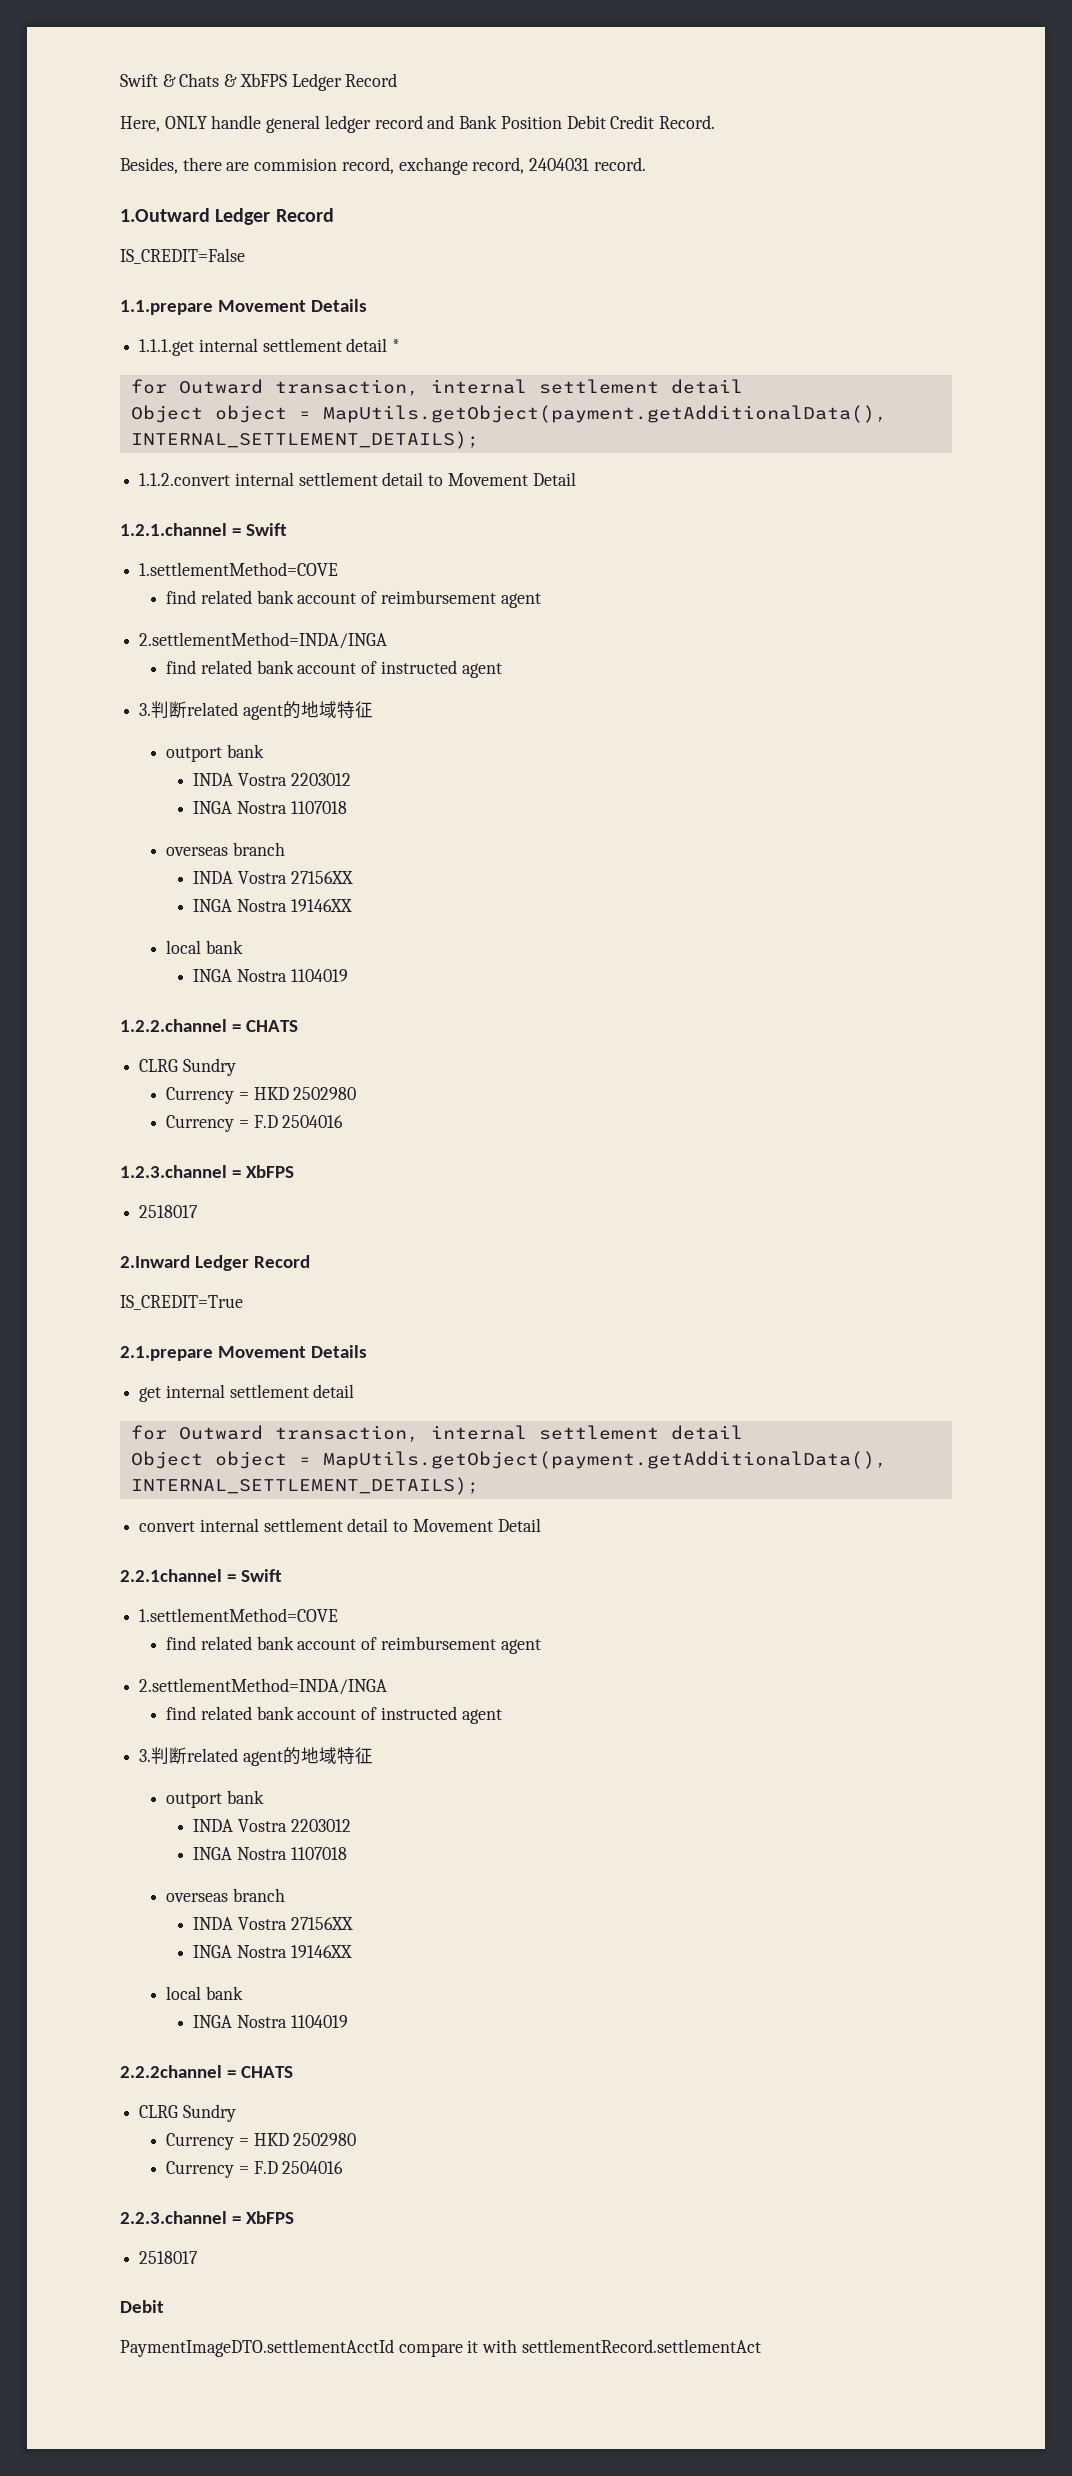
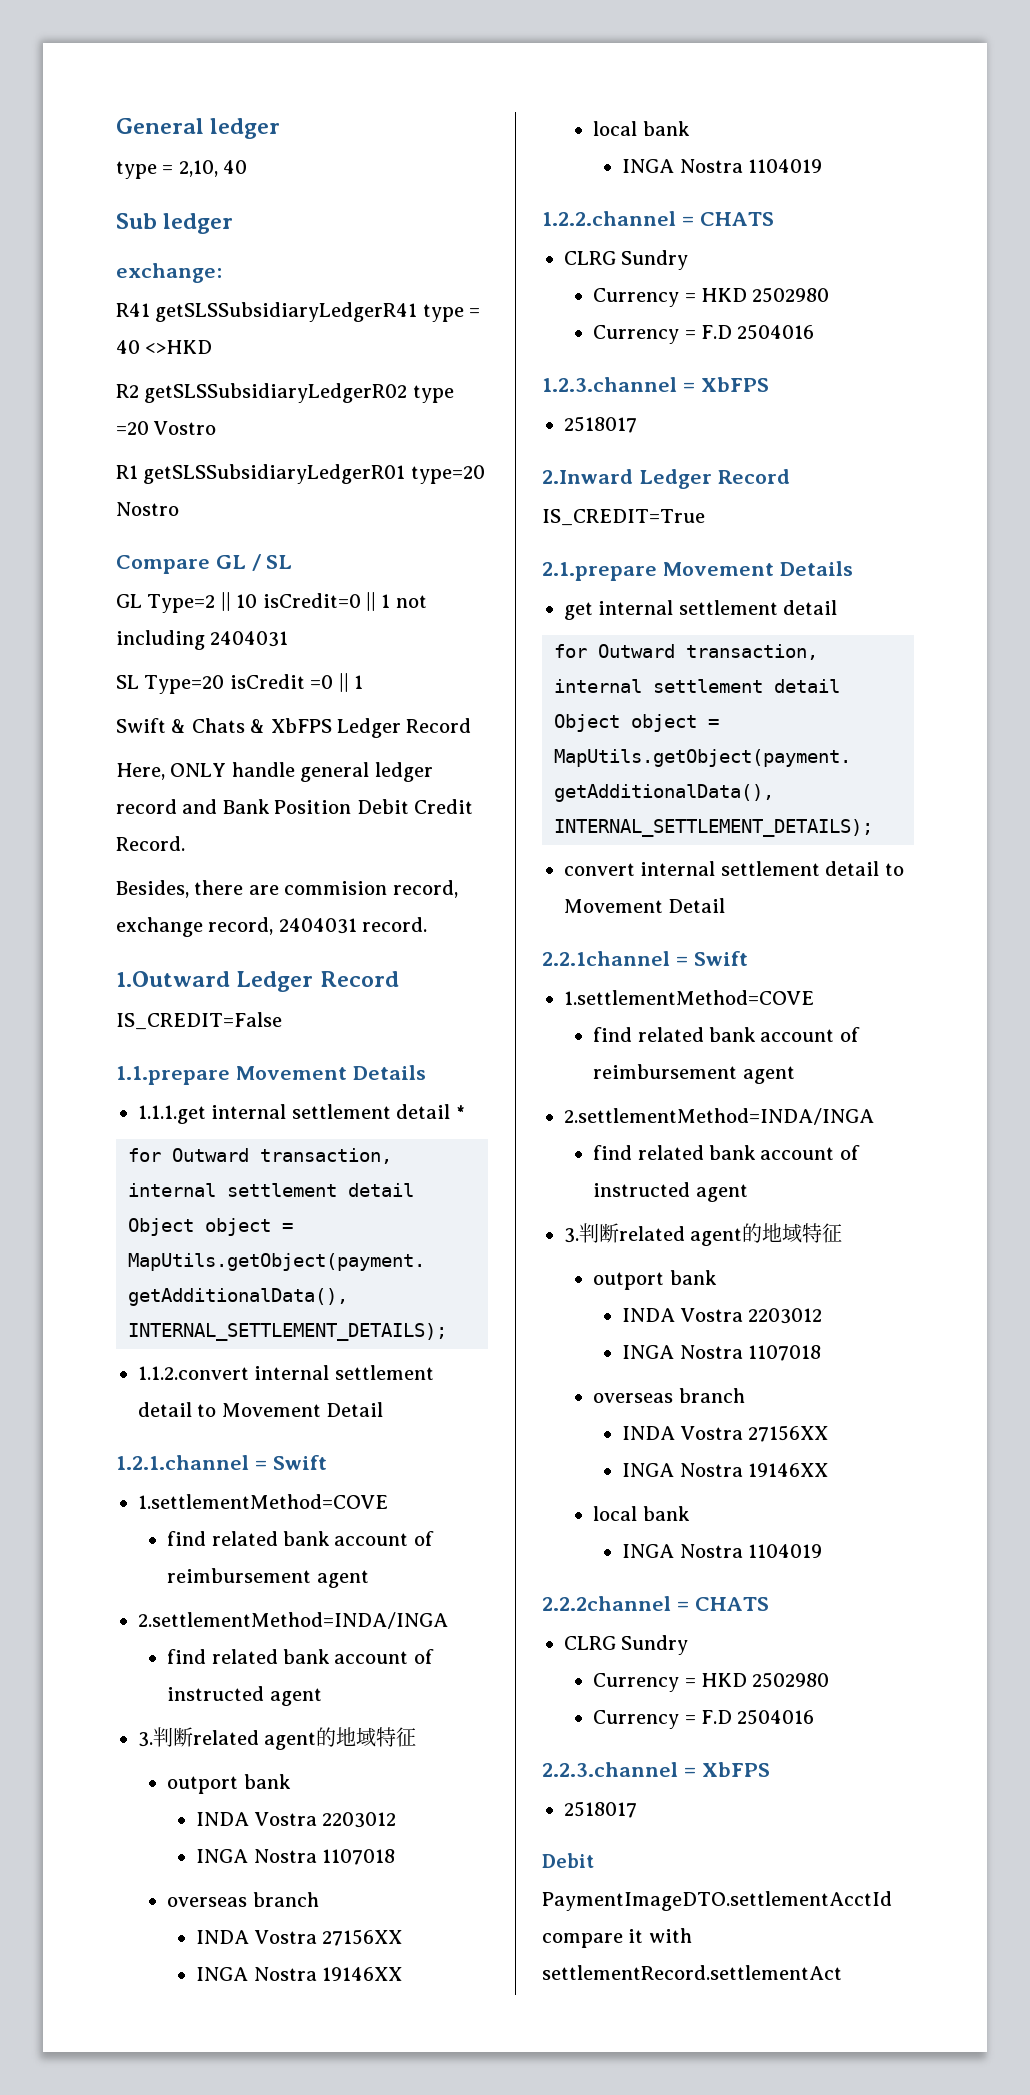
(120, 80) none -> [116,118,281,139] [116,160,248,179] [116,213,234,234] [116,263,222,283] [116,302,481,322] [116,340,213,354] [116,383,454,403] [116,421,217,435] [116,464,485,484] [116,502,179,516] [116,554,293,574] [116,592,427,613] [116,630,289,650] [116,673,363,694] General ledger // type = 2,10, 40 // Sub ledger // exchange: // R41 getSLSSubsidiaryLedgerR41 type = 40 <>HKD // R2 getSLSSubsidiaryLedgerR02 type =20 Vostro // R1 getSLSSubsidiaryLedgerR01 type=20 Nostro // Compare GL / SL // GL Type=2 || 10 isCredit=0 || 1 not including 2404031 // SL Type=20 isCredit =0 || 1 //

